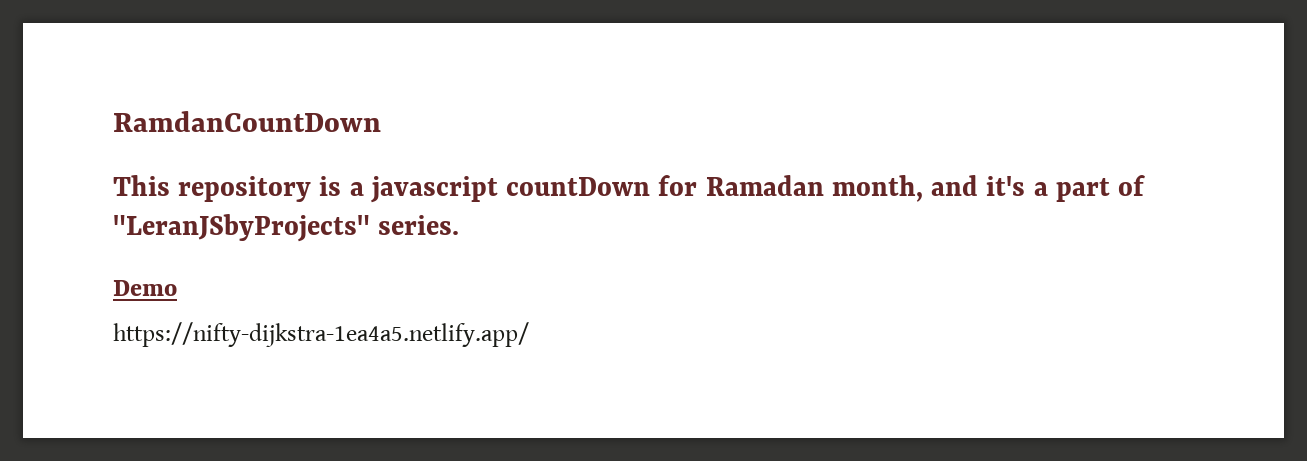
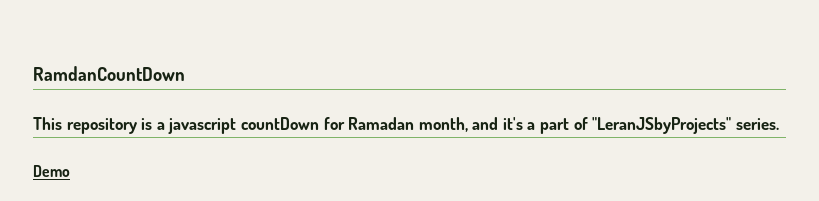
[113,322,529,347] // https://nifty-dijkstra-1ea4a5.netlify.app/ -> (70, 171) none

